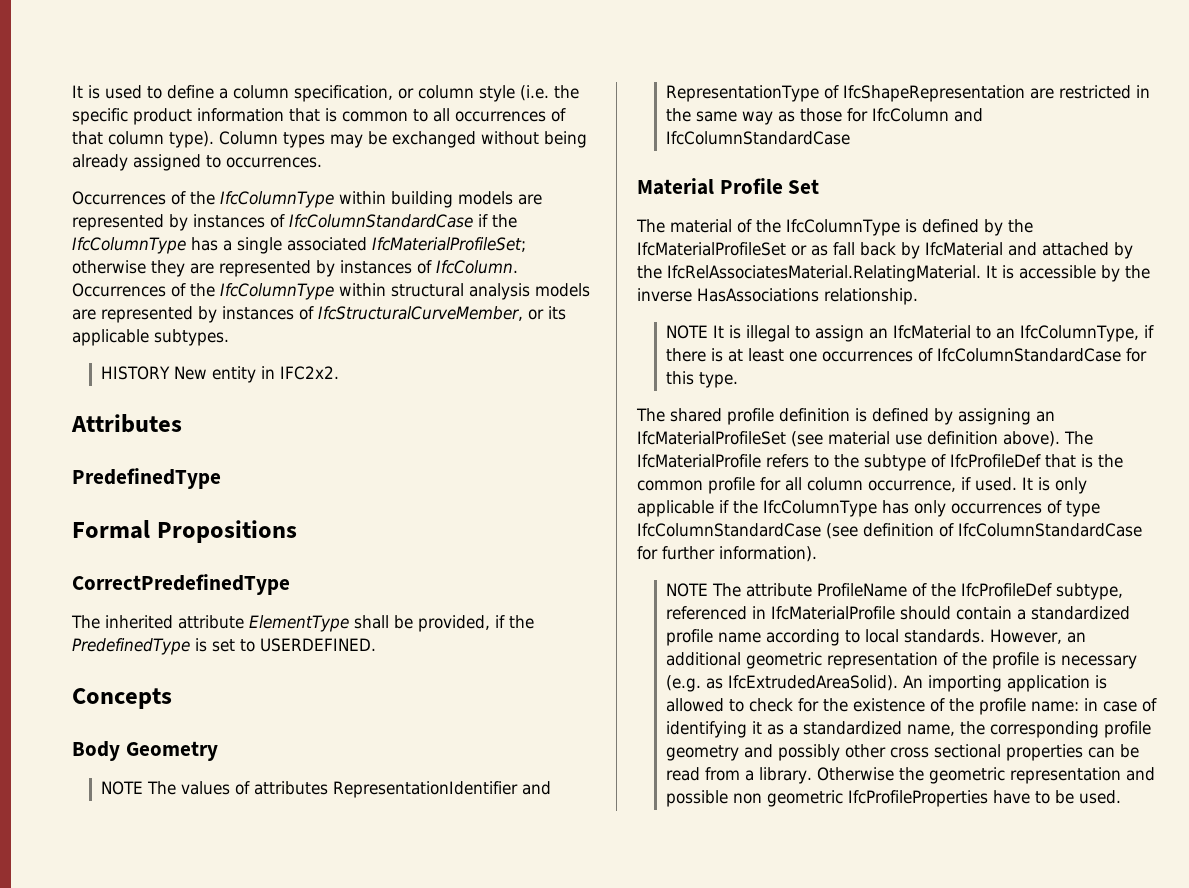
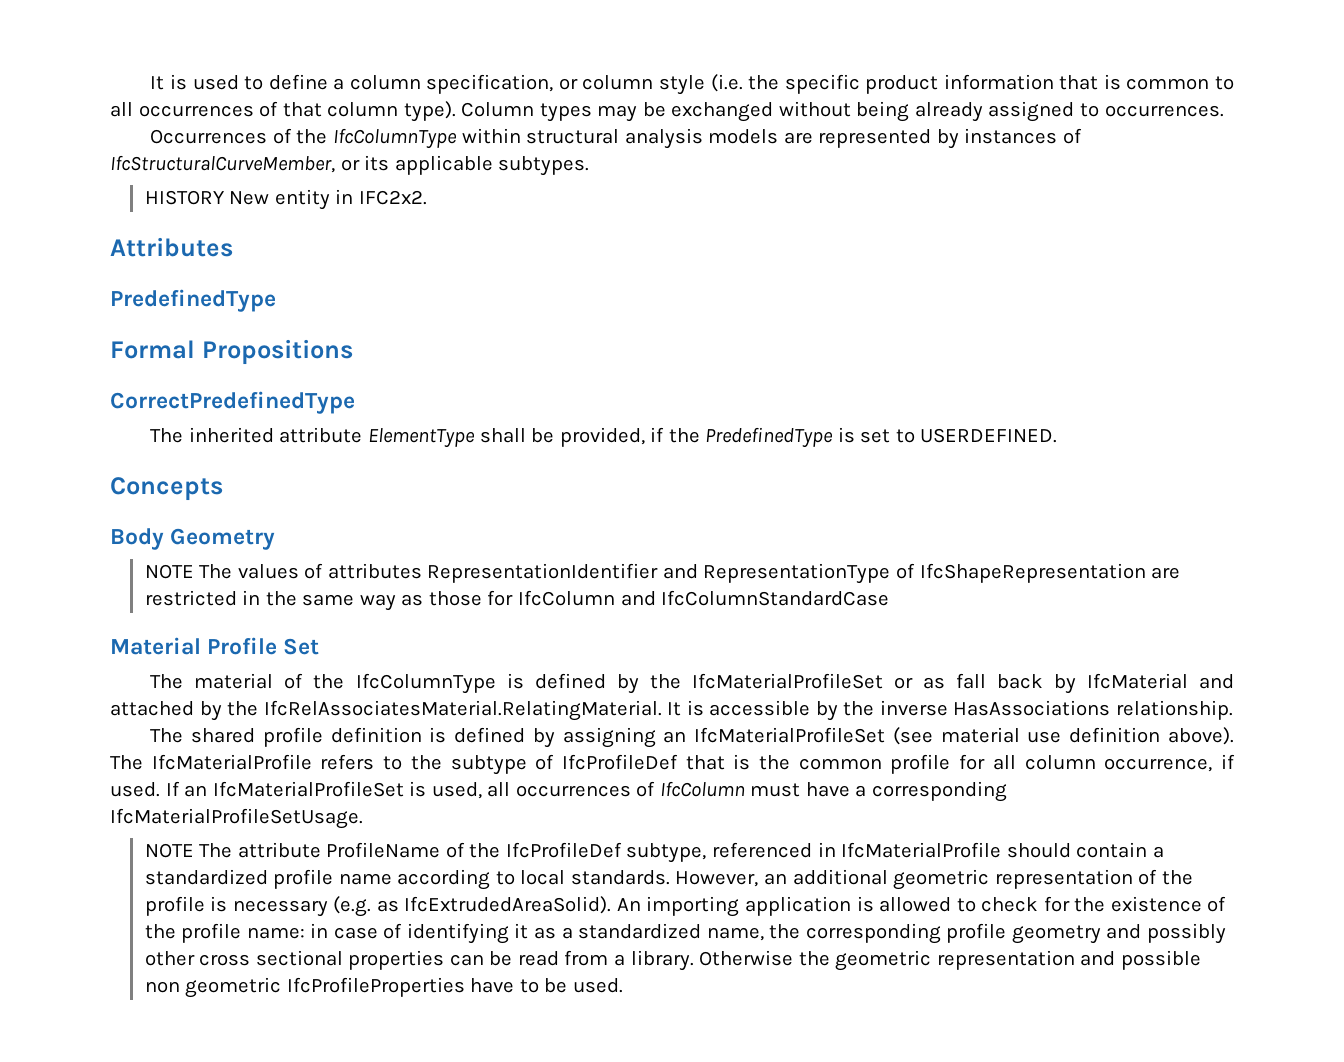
[390,191,542,208] [72,214,517,231] [72,237,526,254] [72,260,518,277] [72,283,386,300] building models are represented by instances of IfcColumnStandardCase if the IfcColumnType has a single associated IfcMaterialProfileSet; otherwise they are represented by instances of IfcColumn. Occurrences of the IfcColumnType within -> (521, 136) none
[665,325,1154,342] [665,348,1147,362] [665,371,738,388] // NOTE It is illegal to assign an IfcMaterial to an IfcColumnType, if there is at least one occurrences of IfcColumnStandardCase for this type. -> (1233, 710) none
[1022,477,1087,494] [637,500,1100,517] [637,523,1142,539] [637,546,817,562] It is only applicable if the IfcColumnType has only occurrences of type IfcColumnStandardCase (see definition of IfcColumnStandardCase for further information). -> [165,781,1007,802] [110,808,363,829] If an IfcMaterialProfileSet is used, all occurrences of IfcColumn must have a corresponding IfcMaterialProfileSetUsage.

